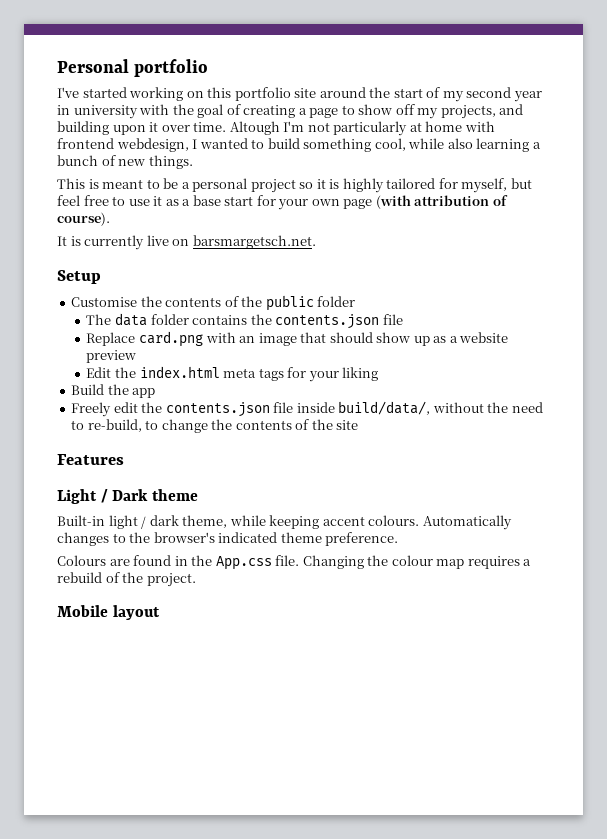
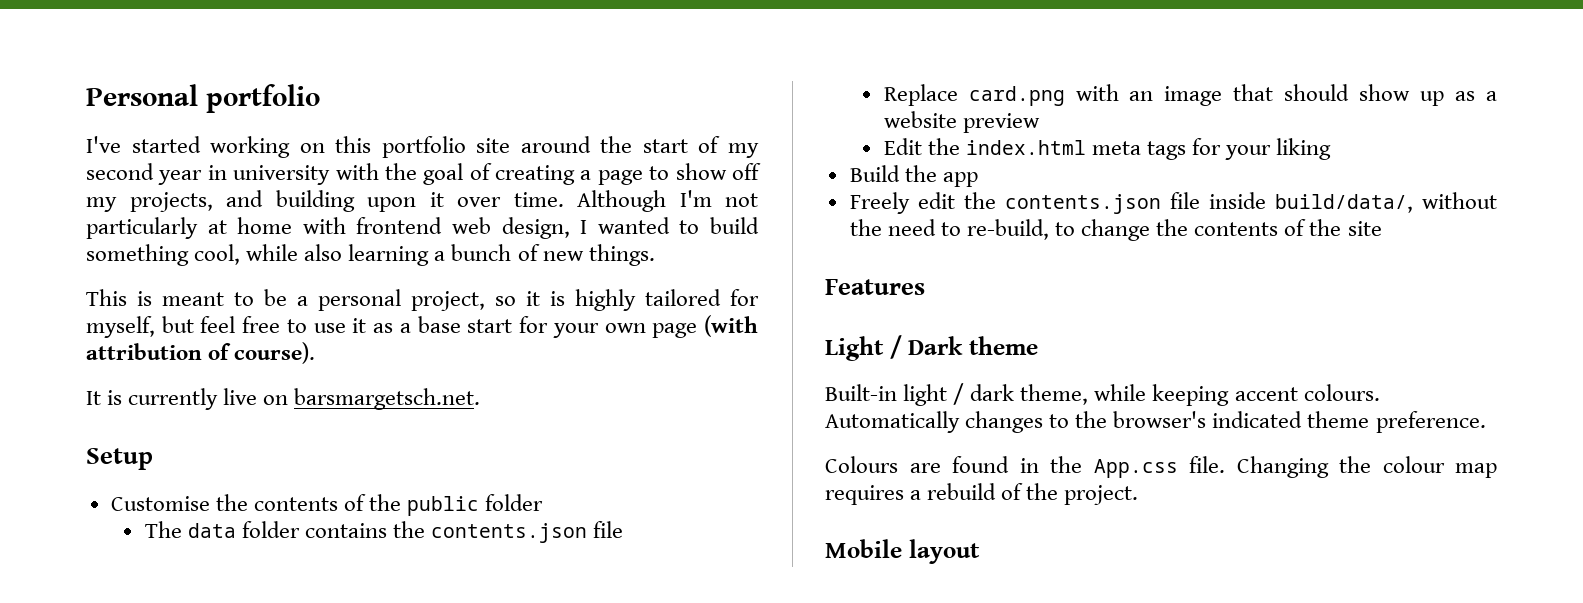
[229,121,280,135] Altough -> [577,190,666,212] Although
[116,138,189,152] webdesign, -> [452,217,570,239] web design,
[250,179,296,193] project -> [411,291,485,311] project,

